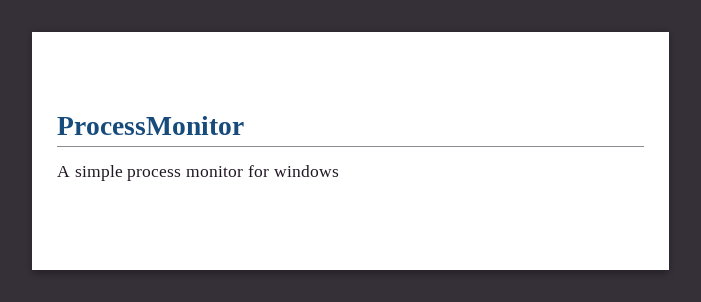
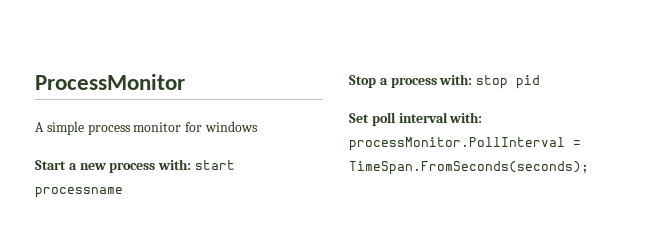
(339, 171) none -> [35,159,235,173] [35,187,123,198] [349,74,541,89] [349,112,483,126] [349,137,581,151] [349,161,589,175] // Start a new process with: start processname // Stop a process with: stop pid // Set poll interval with: processMonitor.PollInterval = TimeSpan.FromSeconds(seconds);

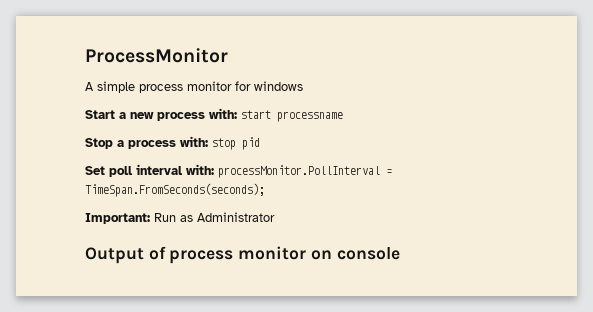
(589, 168) none -> [85,212,275,224] [85,246,400,264] // Important: Run as Administrator // Output of process monitor on console

